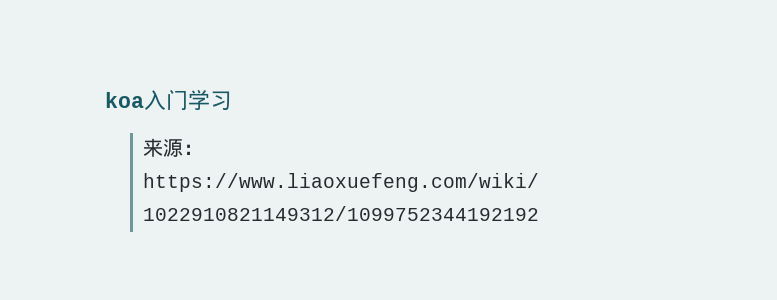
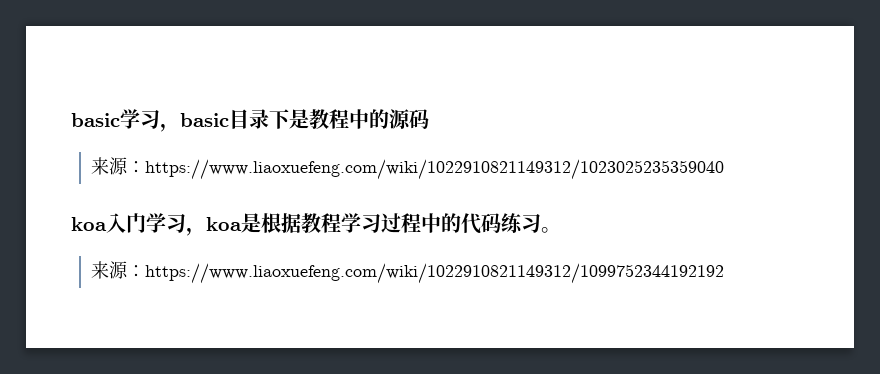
[105,89,232,111] koa入门学习 -> [71,109,429,132] [91,157,725,180] [71,213,561,236] basic学习，basic目录下是教程中的源码 // 来源：https://www.liaoxuefeng.com/wiki/1022910821149312/1023025235359040 // koa入门学习，koa是根据教程学习过程中的代码练习。

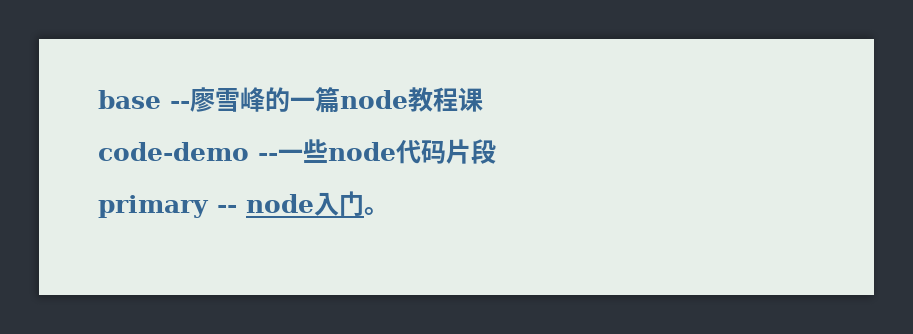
[71,109,429,132] [91,157,725,180] [71,213,561,236] [91,261,725,284] basic学习，basic目录下是教程中的源码 // 来源：https://www.liaoxuefeng.com/wiki/1022910821149312/1023025235359040 // koa入门学习，koa是根据教程学习过程中的代码练习。 // 来源：https://www.liaoxuefeng.com/wiki/1022910821149312/1099752344192192 -> [98,87,483,113] [98,139,496,164] [98,191,389,218] base --廖雪峰的一篇node教程课 // code-demo --一些node代码片段 // primary -- node入门。

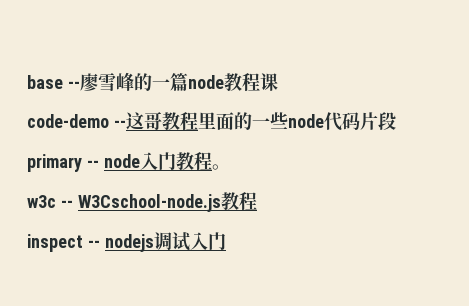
(278, 157) none -> [125,112,252,131] 这哥教程里面的
(364, 203) none -> [175,152,212,171] 教程
(389, 211) none -> [27,192,257,212] [27,232,226,252] // w3c -- W3Cschool-node.js教程 // inspect -- nodejs调试入门

